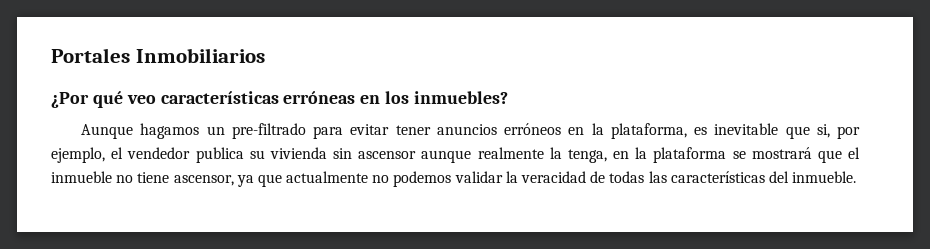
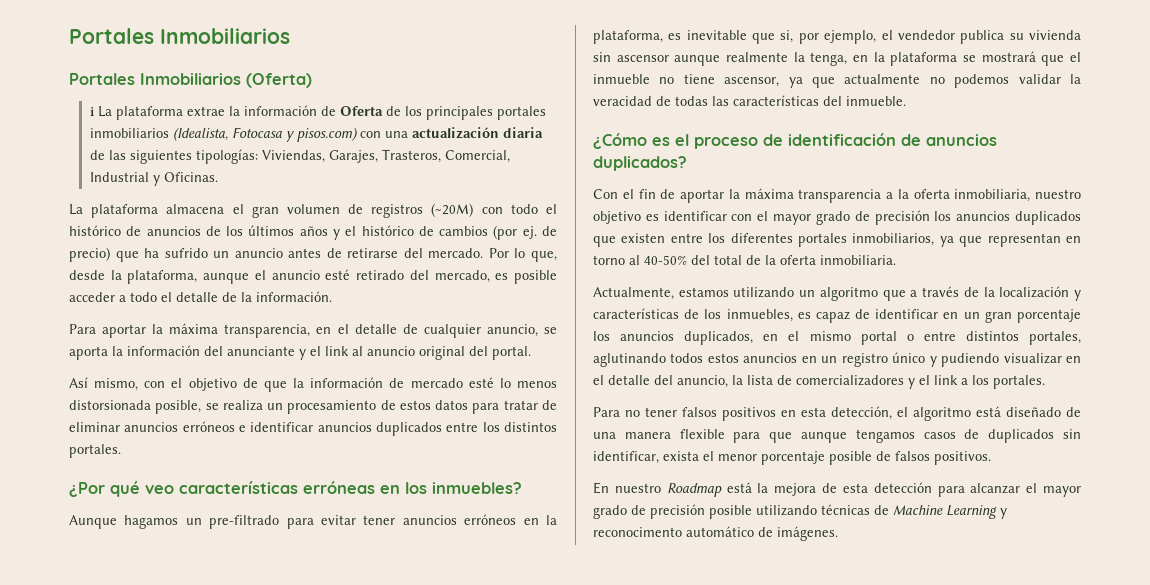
[51,48,265,63] Portales Inmobiliarios -> [69,28,290,44] [69,73,312,88] [89,105,546,120] [89,127,543,142] [89,149,510,164] [89,172,218,186] [69,203,557,218] [69,225,557,240] [69,247,557,262] [69,269,557,284] [69,291,332,302] [69,323,557,338] [69,345,531,360] [69,377,557,392] [69,400,557,414] [69,421,557,436] [69,444,121,458] Portales Inmobiliarios // Portales Inmobiliarios (Oferta) // ℹ La plataforma extrae la información de Oferta de los principales portales inmobiliarios (Idealista, Fotocasa y pisos.com) con una actualización diaria de las siguientes tipologías: Viviendas, Garajes, Trasteros, Comercial, Industrial y Oficinas. // La plataforma almacena el gran volumen de registros (~20M) con todo el histórico de anuncios de los últimos años y el histórico de cambios (por ej. de precio) que ha sufrido un anuncio antes de retirarse del mercado. Por lo que, desde la plataforma, aunque el anuncio esté retirado del mercado, es posible acceder a todo el detalle de la información. // Para aportar la máxima transparencia, en el detalle de cualquier anuncio, se aporta la información del anunciante y el link al anuncio original del portal. // Así mismo, con el objetivo de que la información de mercado esté lo menos distorsionada posible, se realiza un procesamiento de estos datos para tratar de eliminar anuncios erróneos e identificar anuncios duplicados entre los distintos portales.
(857, 177) none -> [593,133,997,149] [593,156,687,171] [593,188,1081,203] [593,210,1081,225] [593,233,1081,247] [593,255,896,265] [593,286,1081,301] [593,308,1081,323] [593,331,1081,345] [593,352,1081,367] [593,375,1045,389] [593,406,1081,421] [593,429,1081,443] [593,451,991,465] [593,482,1081,497] [593,504,1007,519] [593,526,838,541] // ¿Cómo es el proceso de identificación de anuncios duplicados? // Con el fin de aportar la máxima transparencia a la oferta inmobiliaria, nuestro objetivo es identificar con el mayor grado de precisión los anuncios duplicados que existen entre los diferentes portales inmobiliarios, ya que representan en torno al 40-50% del total de la oferta inmobiliaria. // Actualmente, estamos utilizando un algoritmo que a través de la localización y características de los inmuebles, es capaz de identificar en un gran porcentaje los anuncios duplicados, en el mismo portal o entre distintos portales, aglutinando todos estos anuncios en un registro único y pudiendo visualizar en el detalle del anuncio, la lista de comercializadores y el link a los portales. // Para no tener falsos positivos en esta detección, el algoritmo está diseñado de una manera flexible para que aunque tengamos casos de duplicados sin identificar, exista el menor porcentaje posible de falsos positivos. // En nuestro Roadmap está la mejora de esta detección para alcanzar el mayor grado de precisión posible utilizando técnicas de Machine Learning y reconocimento automático de imágenes.

